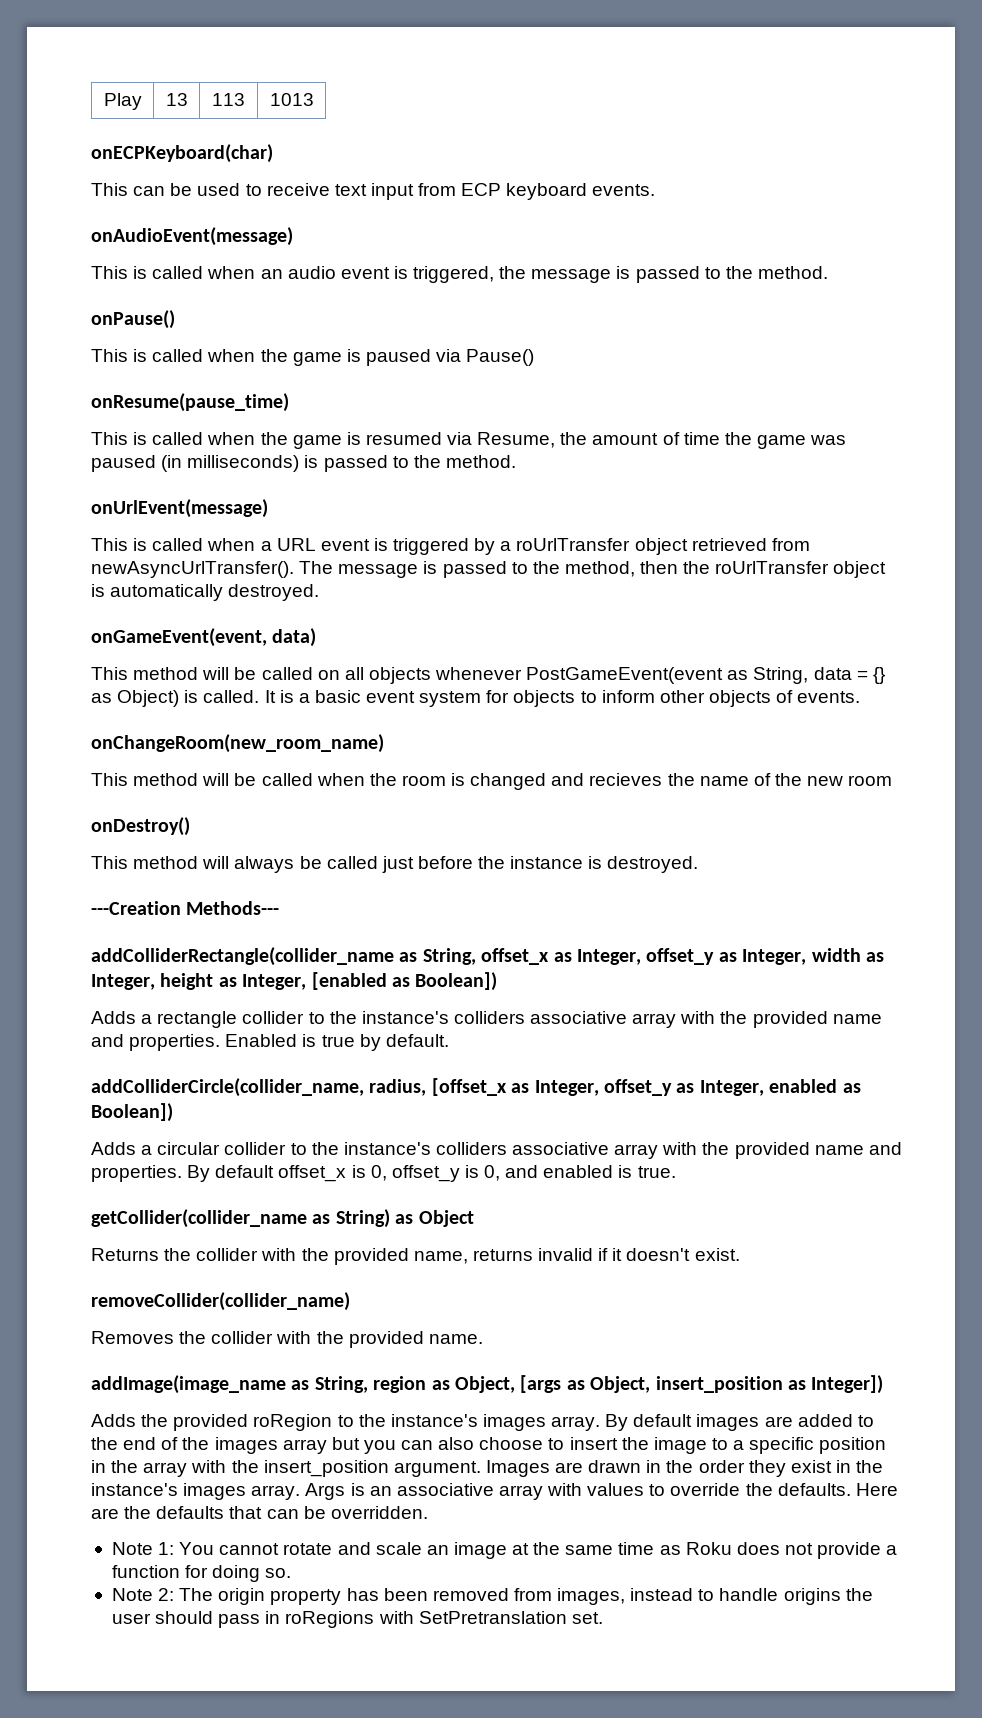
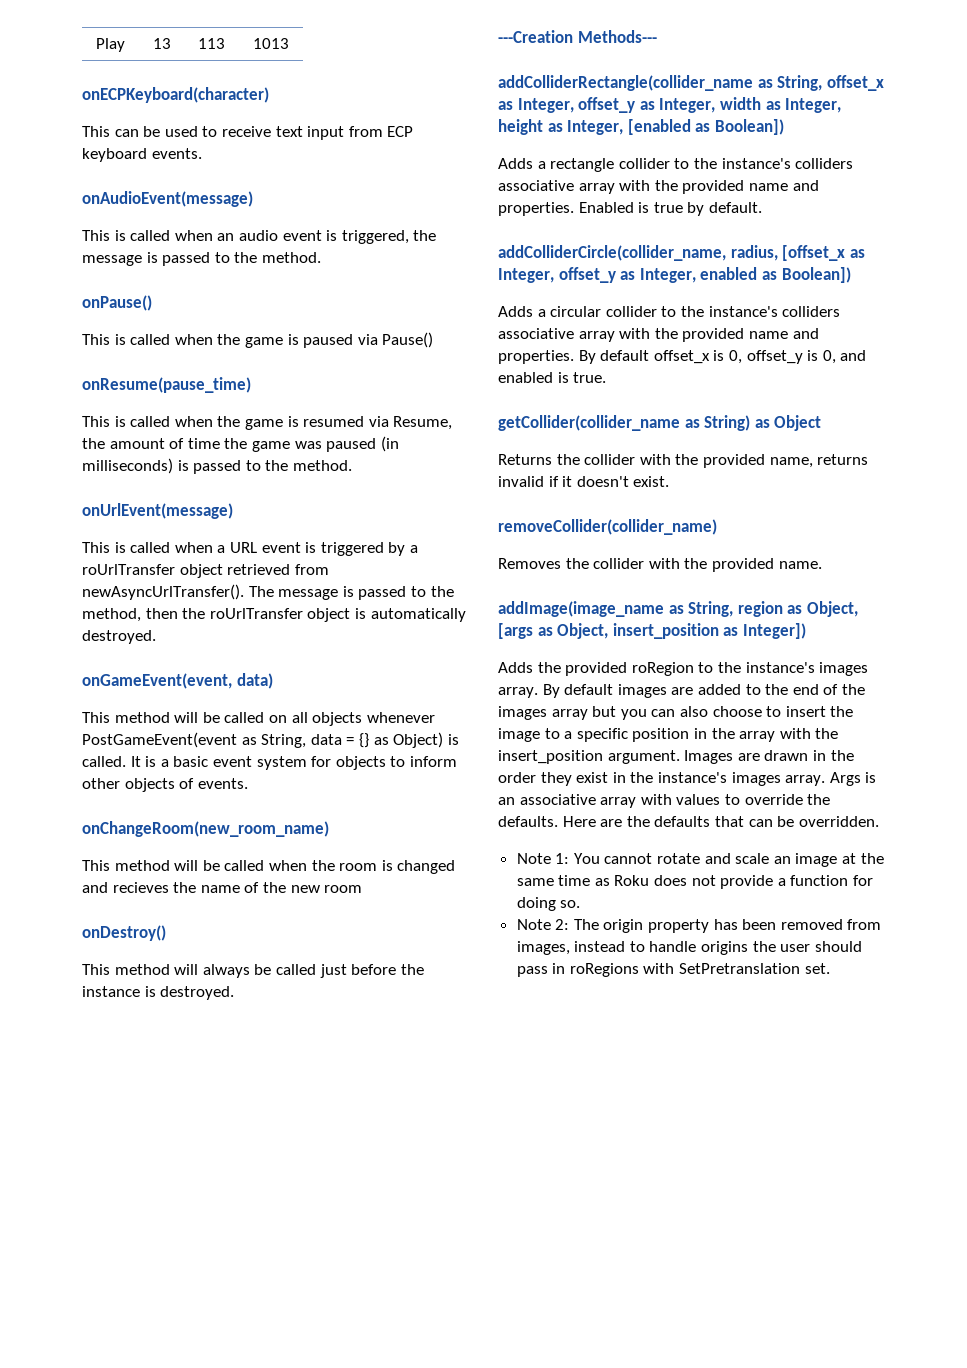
[91,144,273,163] onECPKeyboard(char) -> [82,87,269,103] onECPKeyboard(character)

